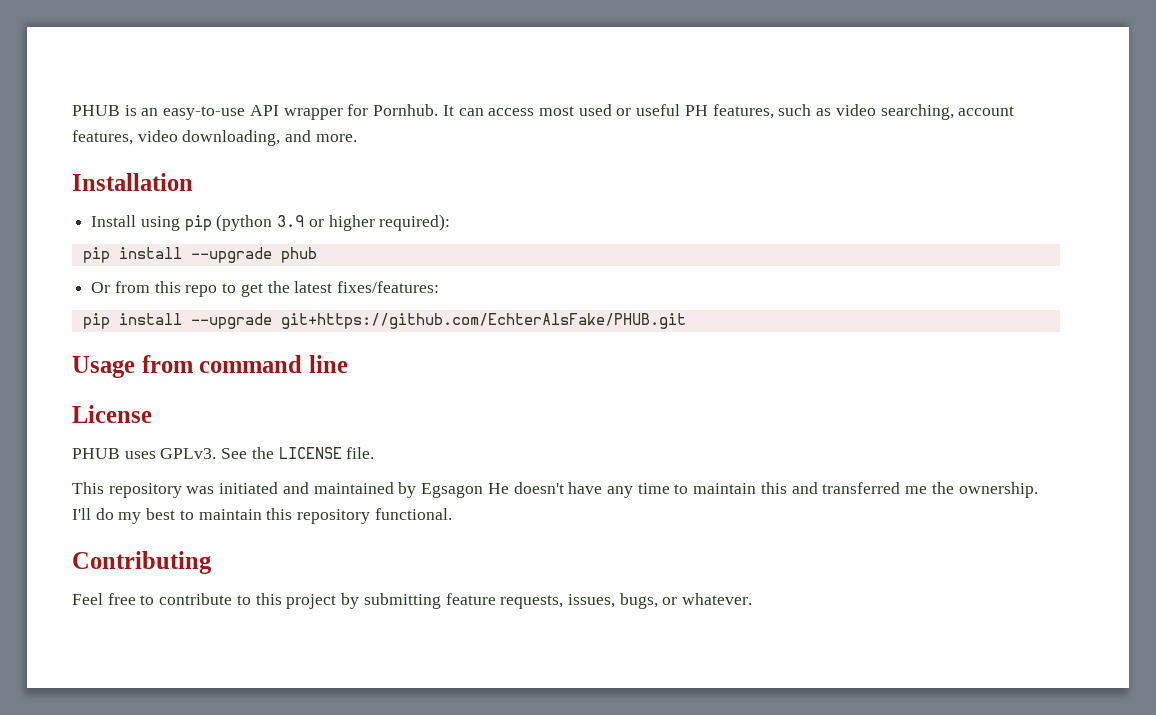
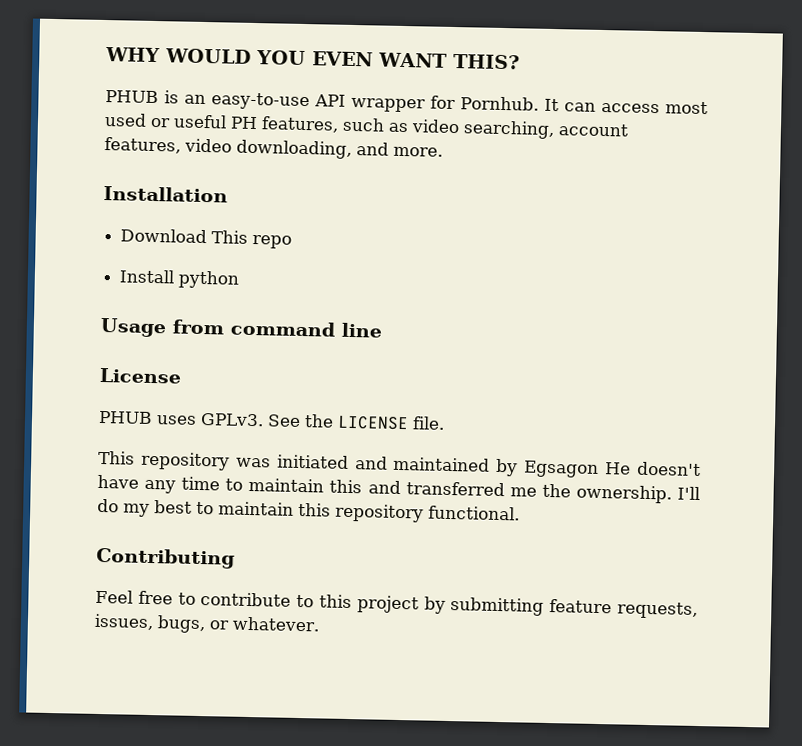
(72, 110) none -> [105,47,520,70] WHY WOULD YOU EVEN WANT THIS? //
[91,214,451,231] [82,247,317,263] [91,281,440,297] [82,313,686,329] Install using pip (python 3.9 or higher required): // pip install --upgrade phub // Or from this repo to get the latest fixes/features: // pip install --upgrade git+https://github.com/EchterAlsFake/PHUB.git -> [120,228,293,249] [119,269,240,289] Download This repo // Install python

